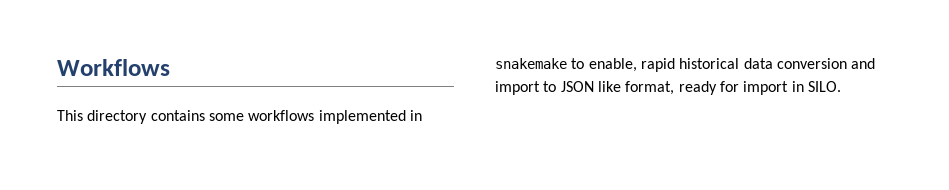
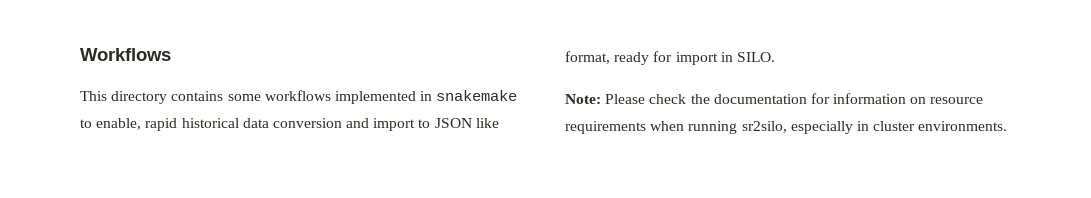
(841, 86) none -> [565,93,984,104] [565,121,1008,134] // Note: Please check the documentation for information on resource requirements when running sr2silo, especially in cluster environments.

